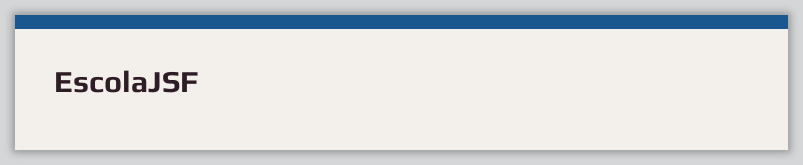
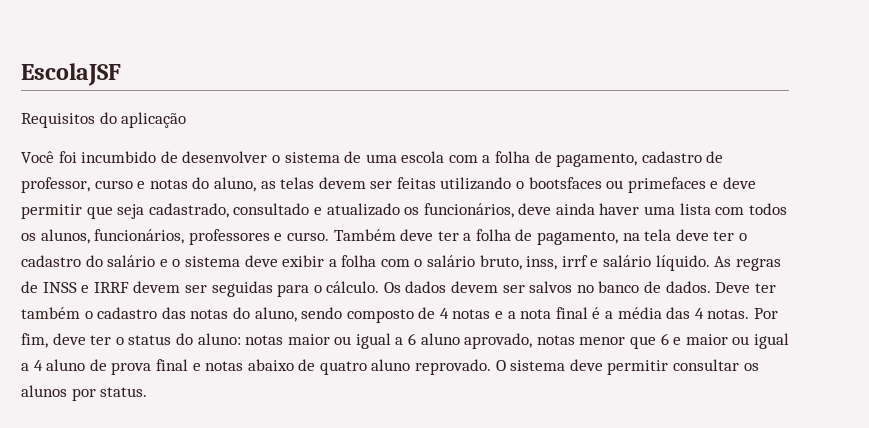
(199, 81) none -> [21,112,187,128] [21,151,724,167] [21,177,757,193] [21,203,787,219] [21,229,748,245] [21,255,781,271] [21,281,776,297] [21,307,778,323] [21,333,789,349] [21,359,759,375] [21,385,148,401] // Requisitos do aplicação // Você foi incumbido de desenvolver o sistema de uma escola com a folha de pagamento, cadastro de professor, curso e notas do aluno, as telas devem ser feitas utilizando o bootsfaces ou primefaces e deve permitir que seja cadastrado, consultado e atualizado os funcionários, deve ainda haver uma lista com todos os alunos, funcionários, professores e curso. Também deve ter a folha de pagamento, na tela deve ter o cadastro do salário e o sistema deve exibir a folha com o salário bruto, inss, irrf e salário líquido. As regras de INSS e IRRF devem ser seguidas para o cálculo. Os dados devem ser salvos no banco de dados. Deve ter também o cadastro das notas do aluno, sendo composto de 4 notas e a nota final é a média das 4 notas. Por fim, deve ter o status do aluno: notas maior ou igual a 6 aluno aprovado, notas menor que 6 e maior ou igual a 4 aluno de prova final e notas abaixo de quatro aluno reprovado. O sistema deve permitir consultar os alunos por status.

